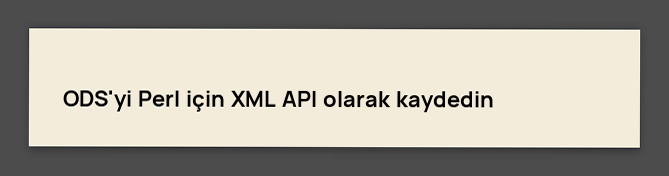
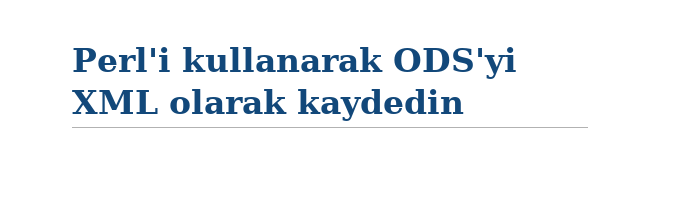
[62,90,317,112] ODS'yi Perl için XML API -> [72,47,517,79] [72,90,158,114] Perl'i kullanarak ODS'yi XML

